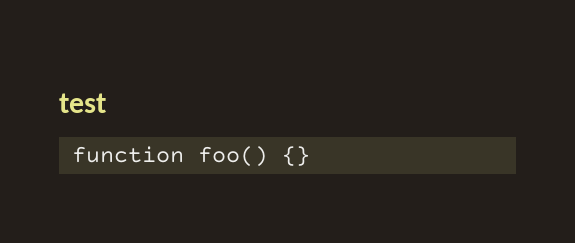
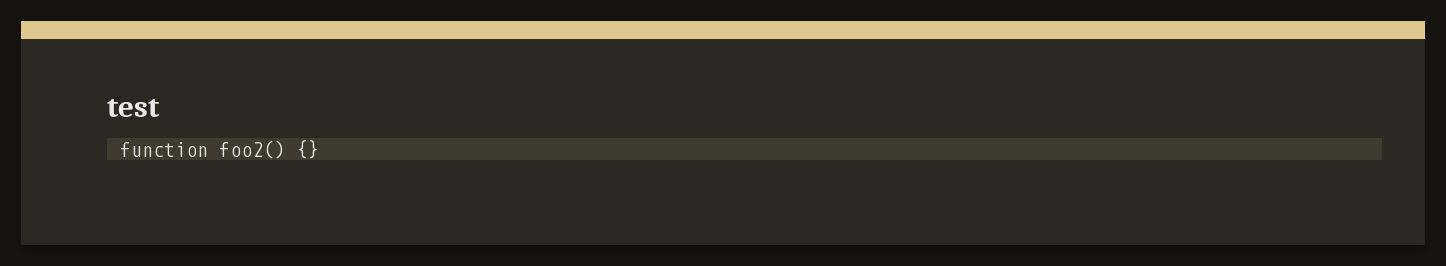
[197,146,268,167] foo() -> [219,140,286,159] foo2()

